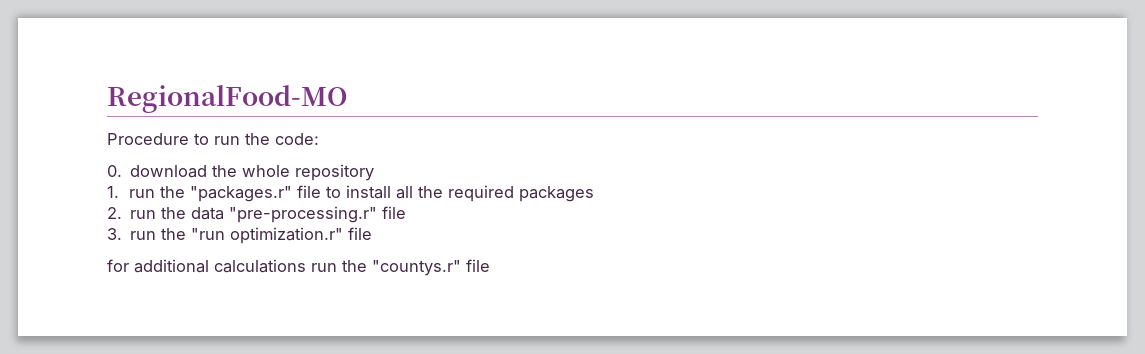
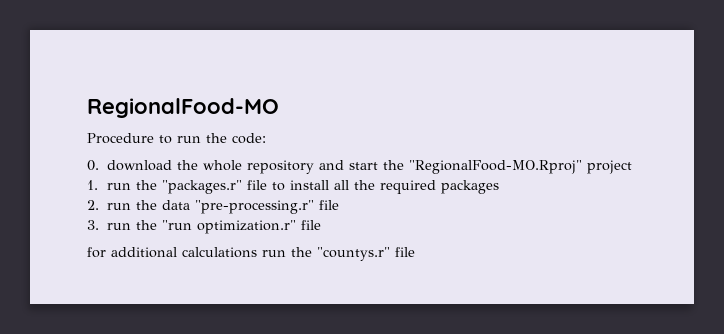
(375, 172) none -> [319,160,633,174] and start the "RegionalFood-MO.Rproj" project

